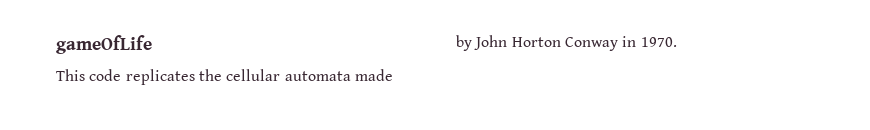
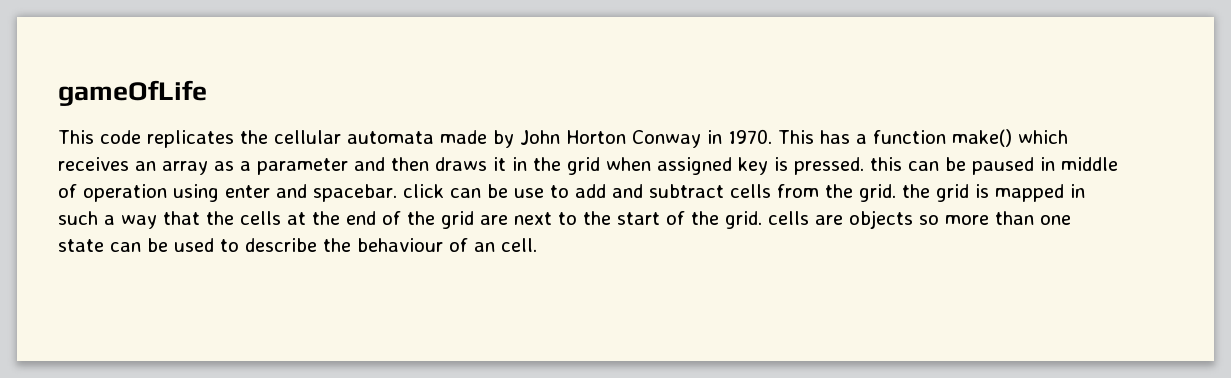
(677, 42) none -> [778,129,1068,147] [58,157,1118,175] [58,184,1085,202] [58,210,1071,229] [58,238,537,252] This has a function make() which receives an array as a parameter and then draws it in the grid when assigned key is pressed. this can be paused in middle of operation using enter and spacebar. click can be use to add and subtract cells from the grid. the grid is mapped in such a way that the cells at the end of the grid are next to the start of the grid. cells are objects so more than one state can be used to describe the behaviour of an cell.

